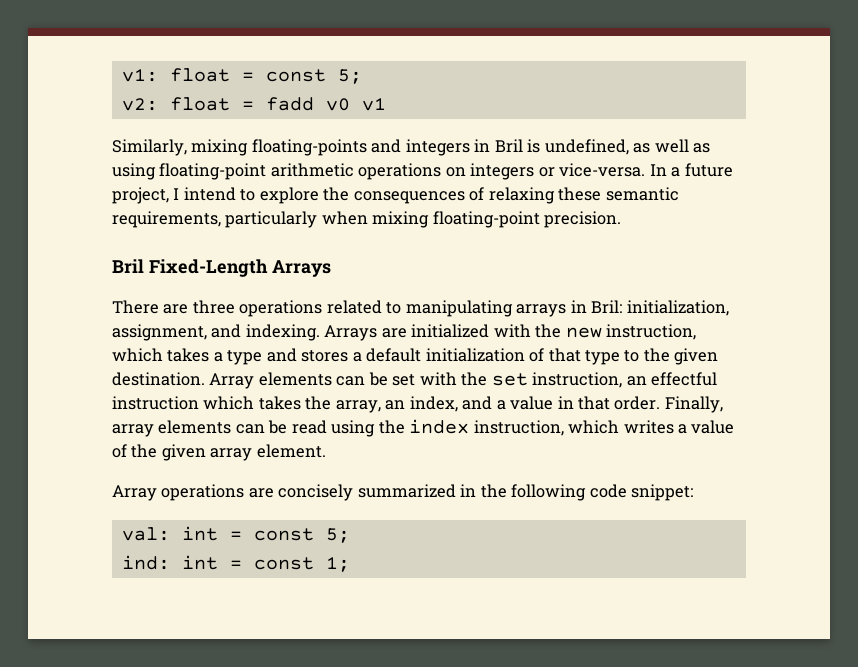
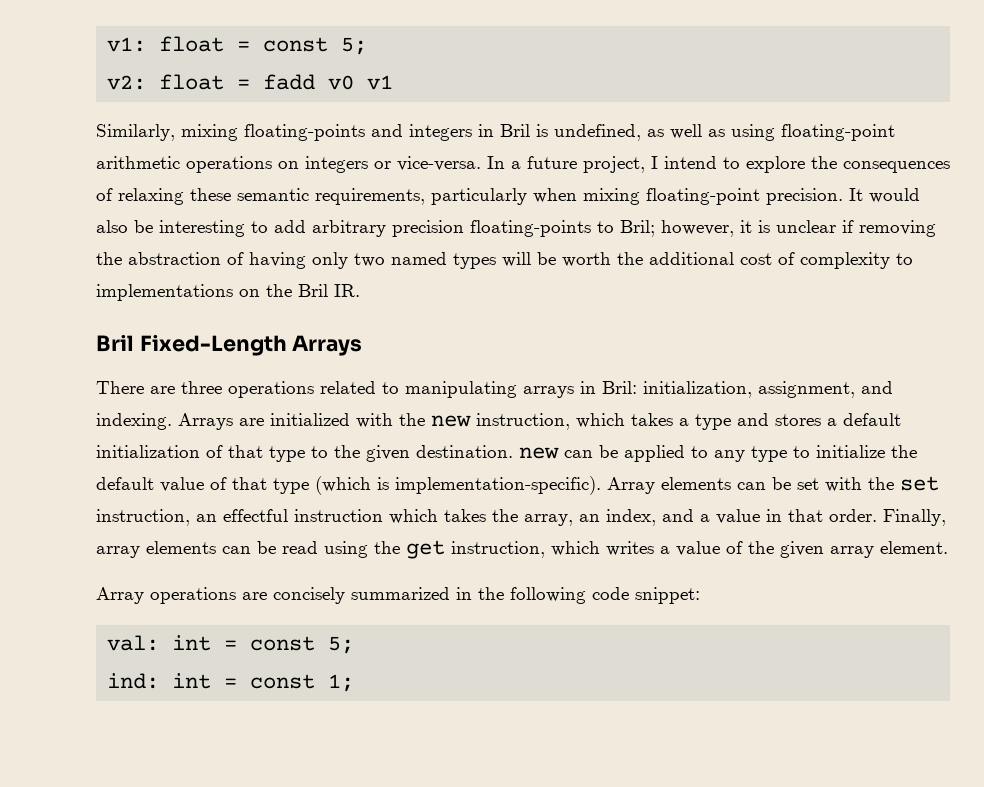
(622, 219) none -> [849,188,920,203] [96,220,936,237] [96,252,913,269] [96,284,360,301] It would also be interesting to add arbitrary precision floating-points to Bril; however, it is unclear if removing the abstraction of having only two named types will be worth the additional cost of complexity to implementations on the Bril IR.
(205, 379) none -> [519,445,917,462] [96,476,601,495] new can be applied to any type to initialize the default value of that type (which is implementation-specific).
[409,419,470,434] index -> [406,540,445,559] get

